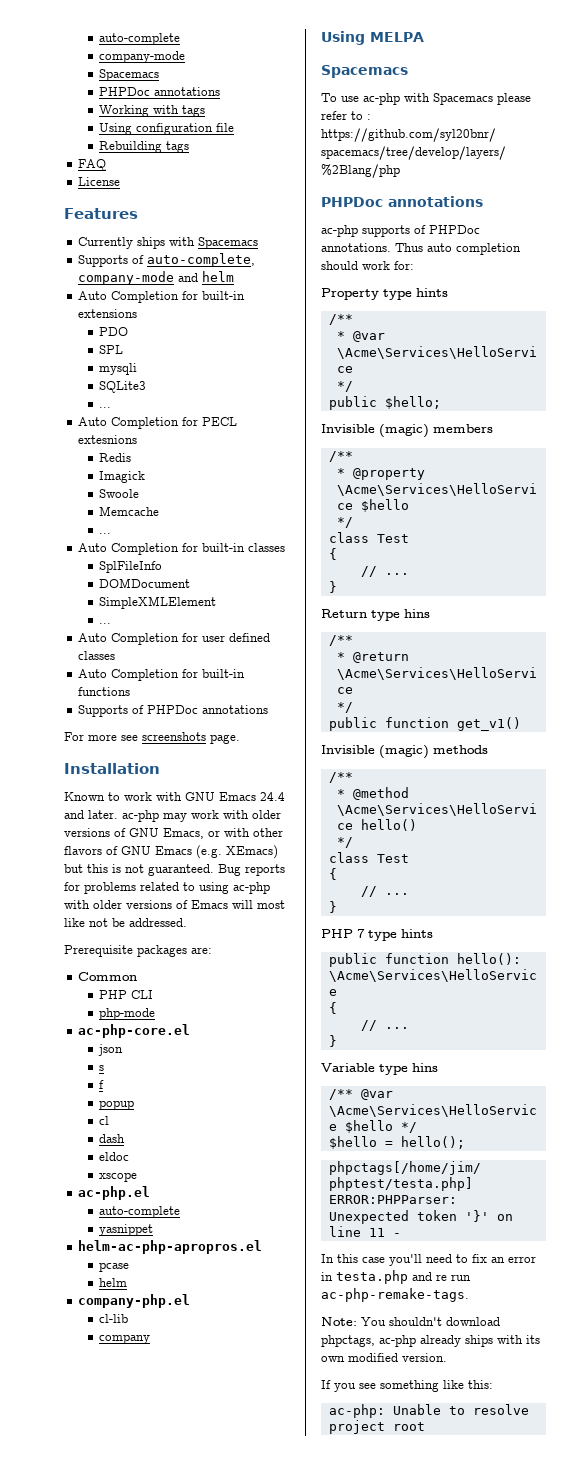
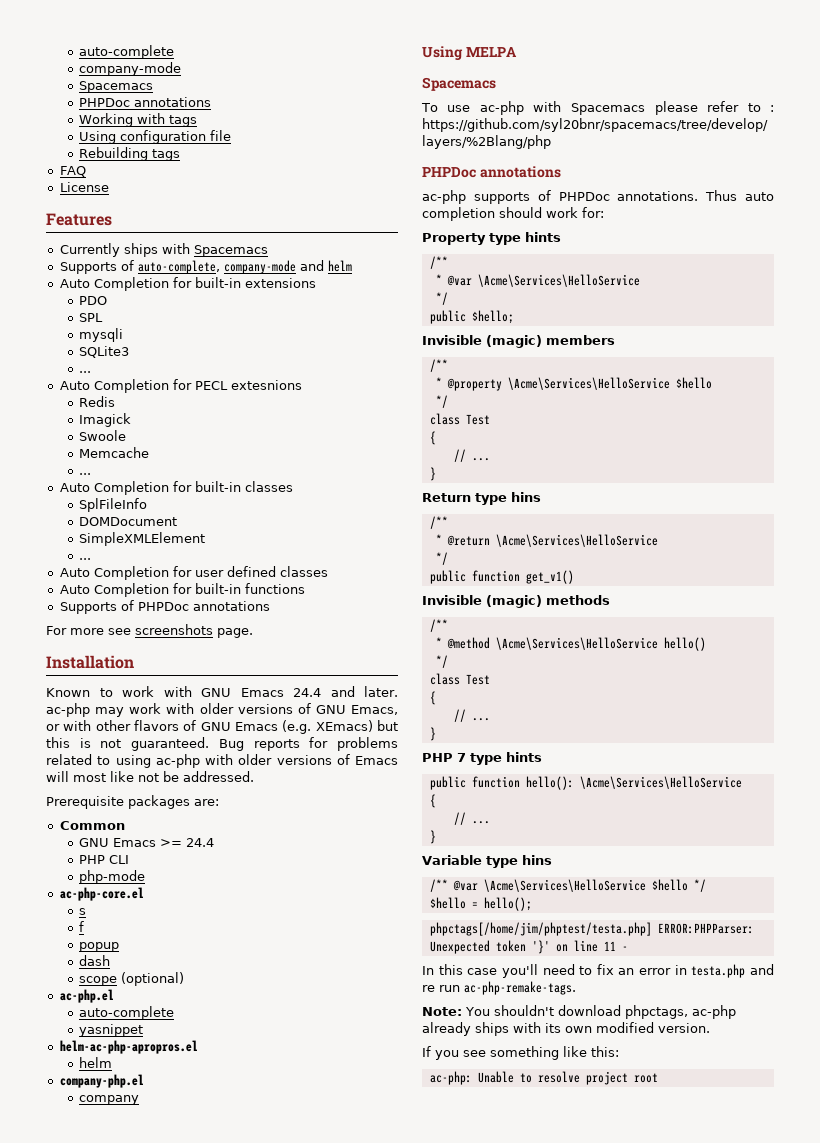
(138, 976) none -> [78,838,214,847] // GNU Emacs >= 24.4
[98,1044,124,1056] // json -> (144, 894) none
[99,1116,110,1125] // cl -> (119, 947) none
[99,1152,130,1161] [99,1172,138,1182] eldoc // xscope -> [78,972,184,986] scope (optional)
[99,1262,130,1272] // pcase -> (198, 1047) none
[99,1314,129,1323] // cl-lib -> (144, 1081) none

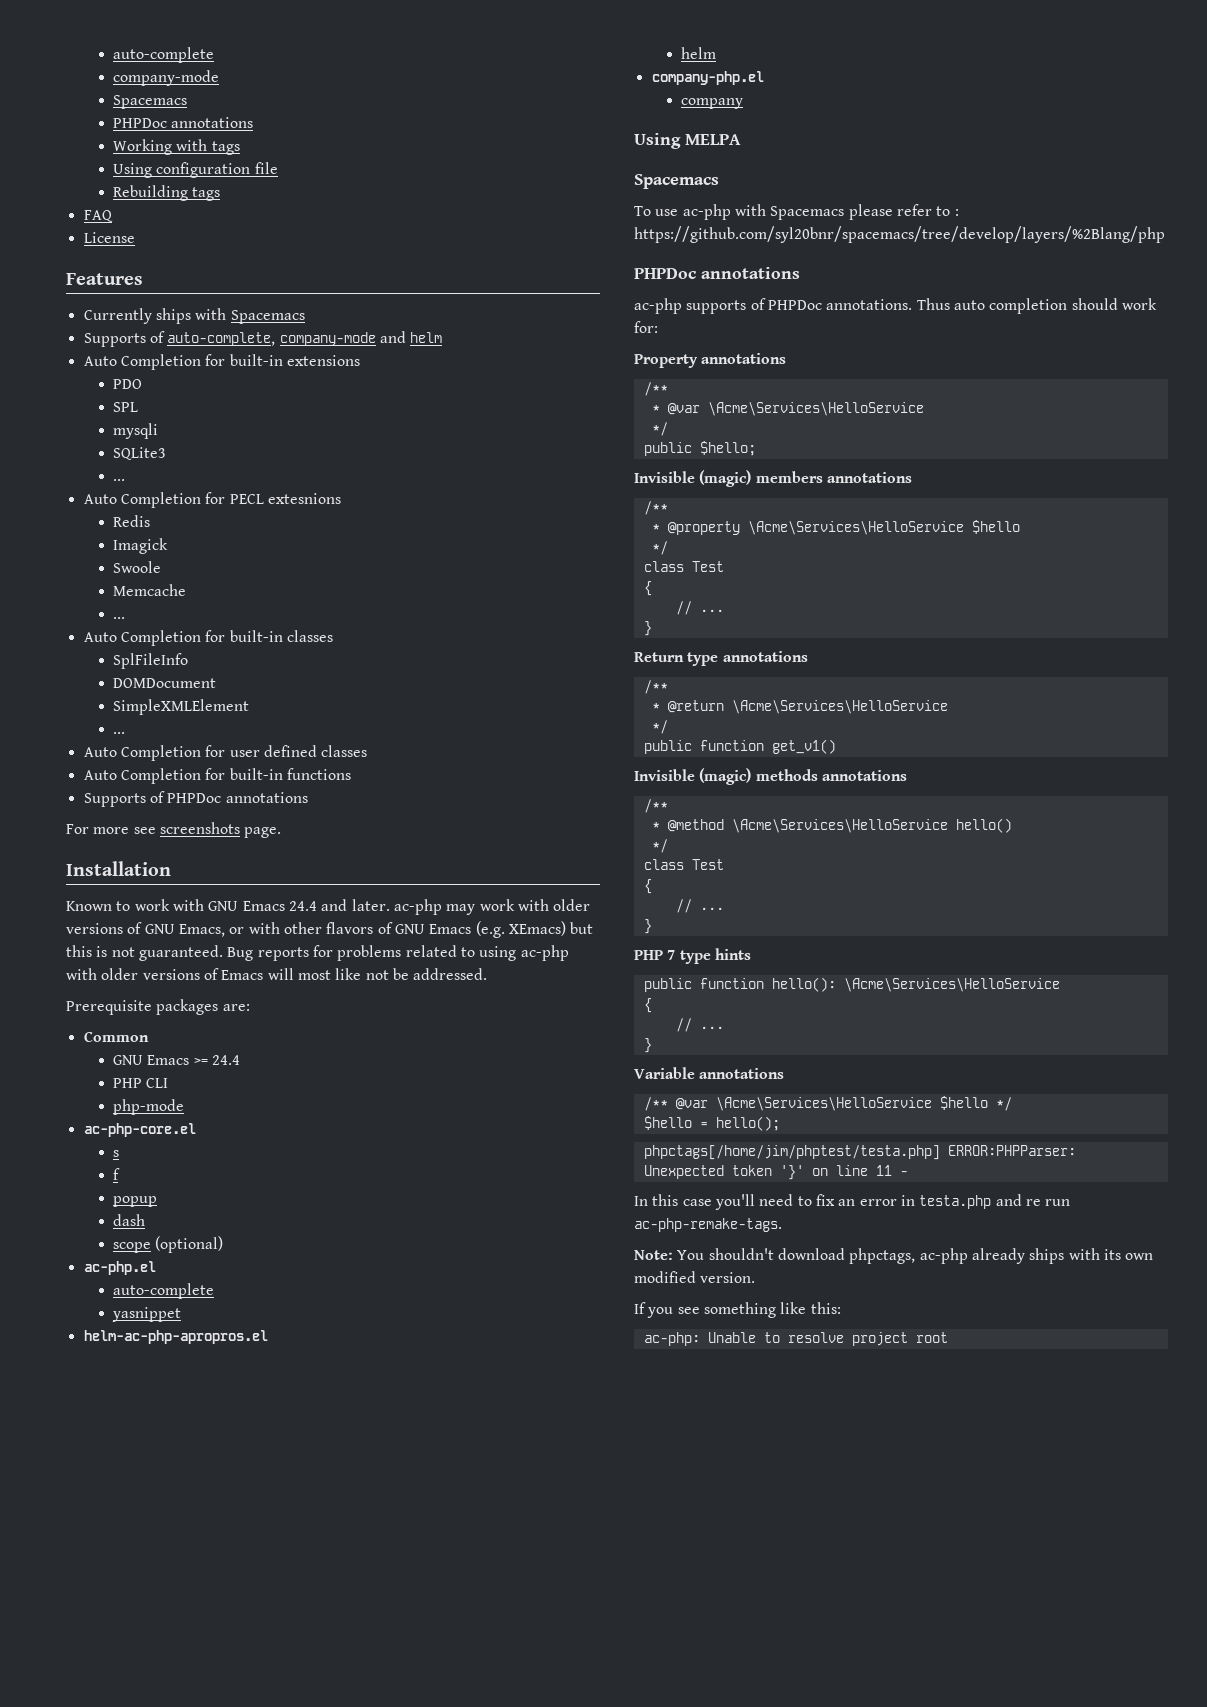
[489,232,561,245] type hints -> [701,353,787,364] annotations
(615, 340) none -> [826,472,912,483] annotations
[511,492,541,502] hins -> [722,651,808,662] annotations
(610, 600) none -> [821,770,907,781] annotations
[486,855,552,868] type hins -> [699,1068,785,1079] annotations

